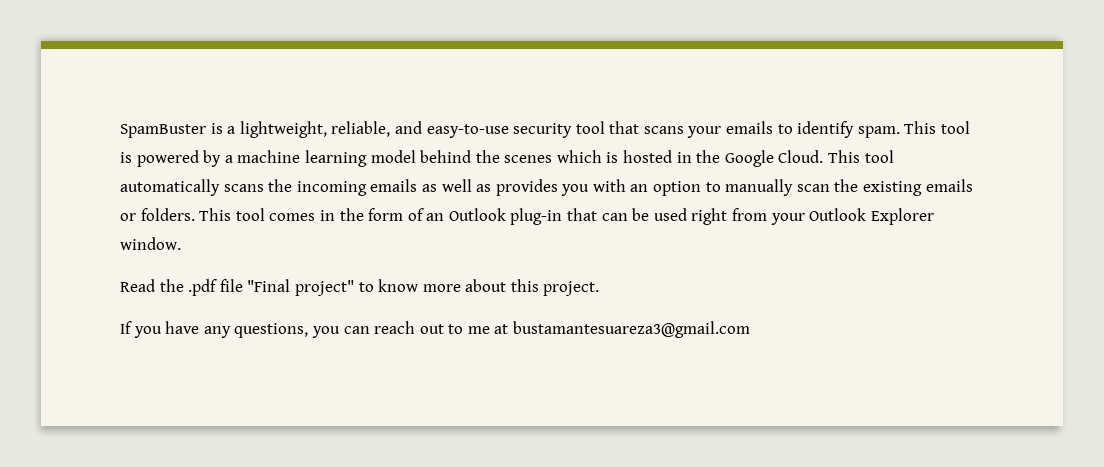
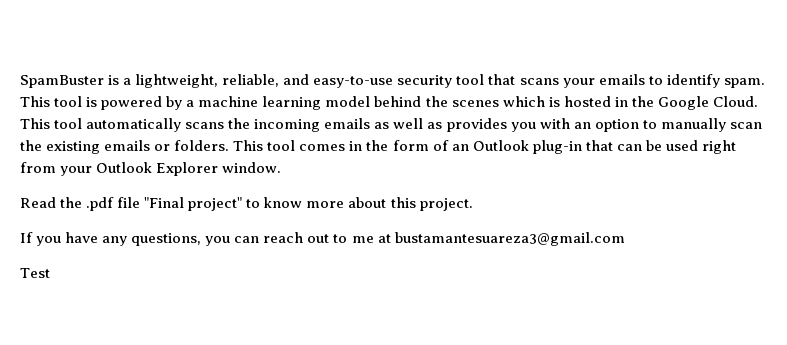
(751, 329) none -> [20,268,50,278] // Test

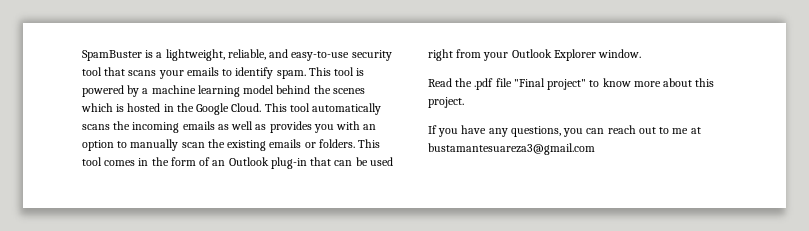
[20,268,50,278] // Test -> (595, 149) none

